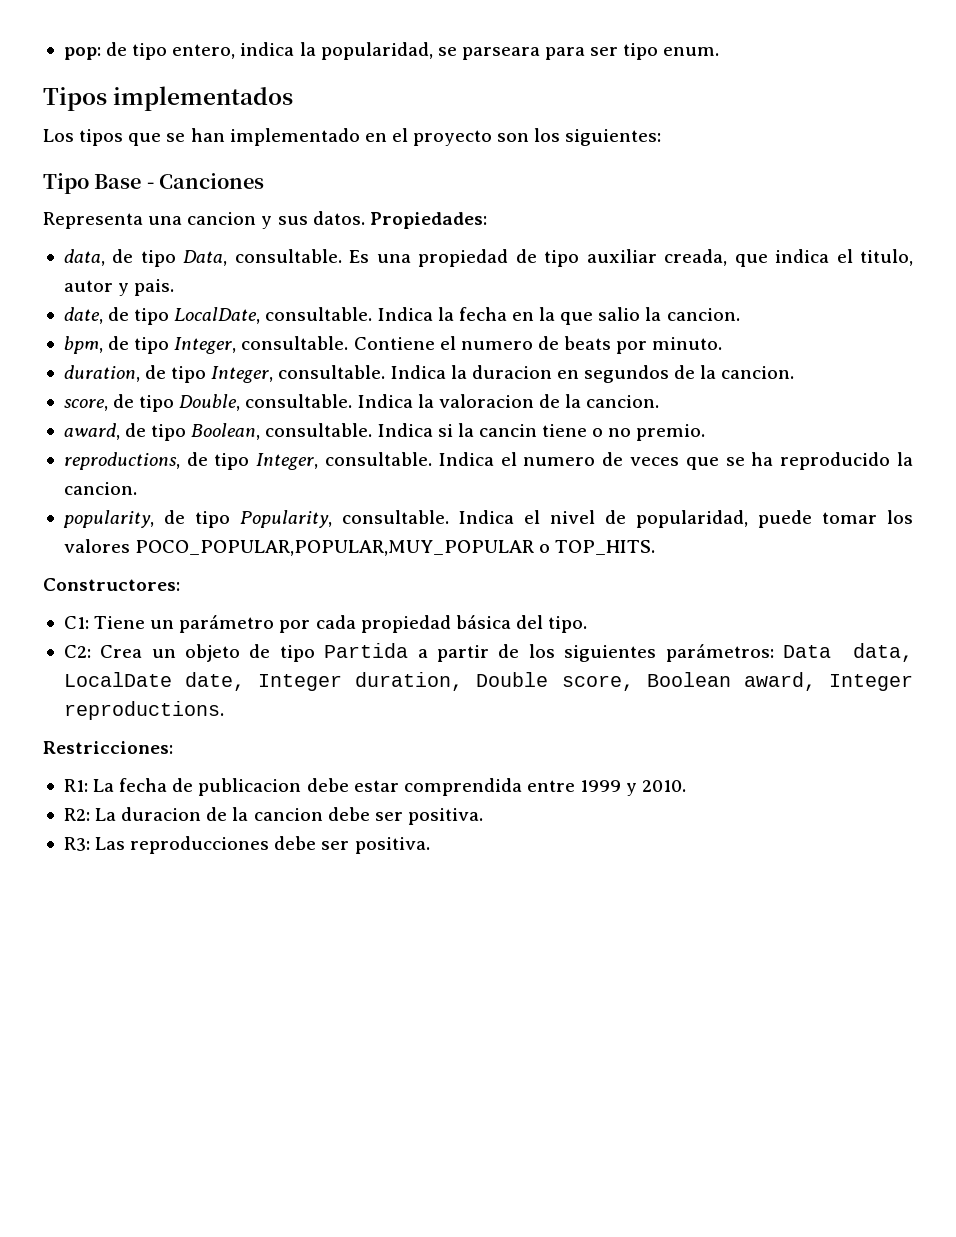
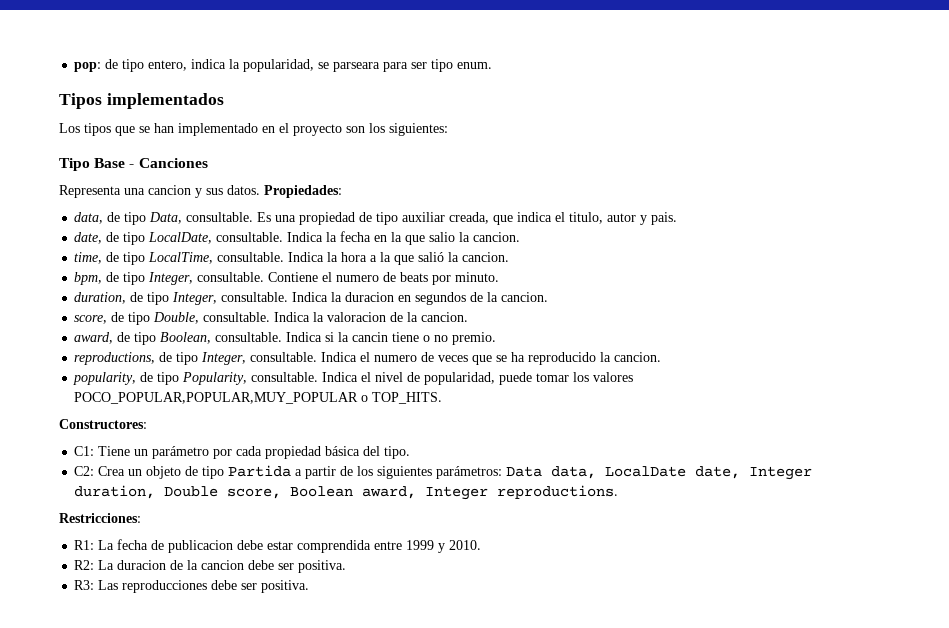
(740, 314) none -> [74,252,510,265] // time, de tipo LocalTime, consultable. Indica la hora a la que salió la cancion.

